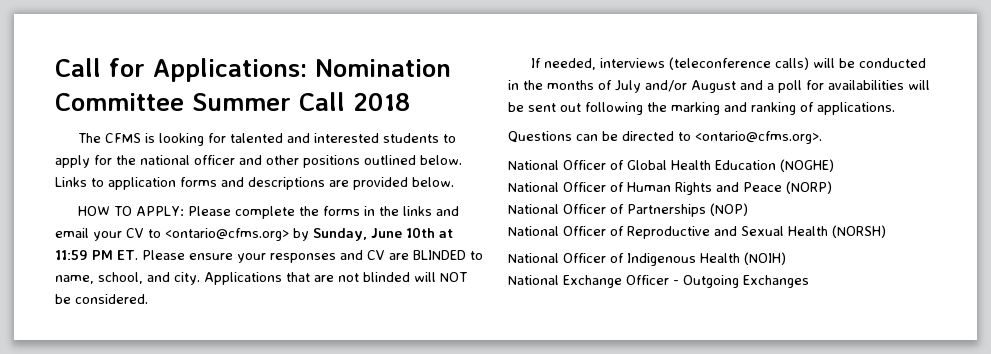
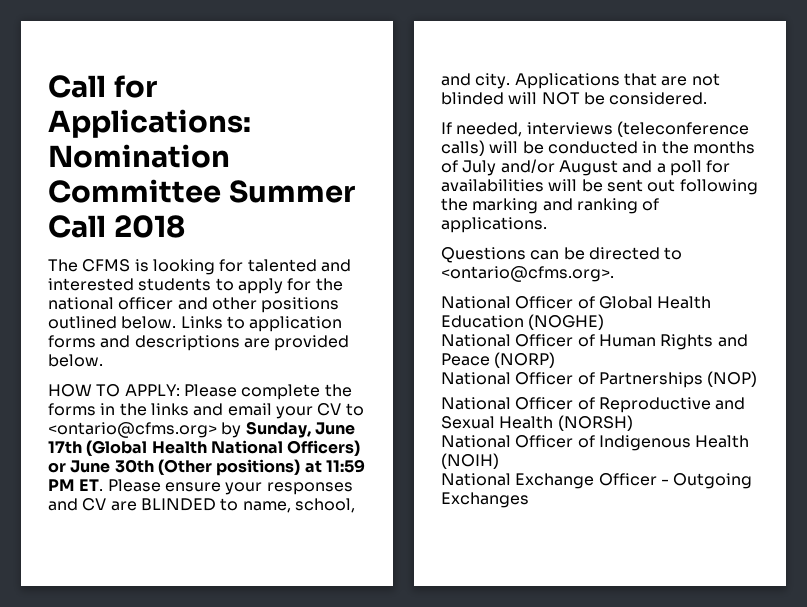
[406,227,435,238] 10th -> [48,440,361,456] [48,459,301,476] 17th (Global Health National Officers) or June 30th (Other positions)

